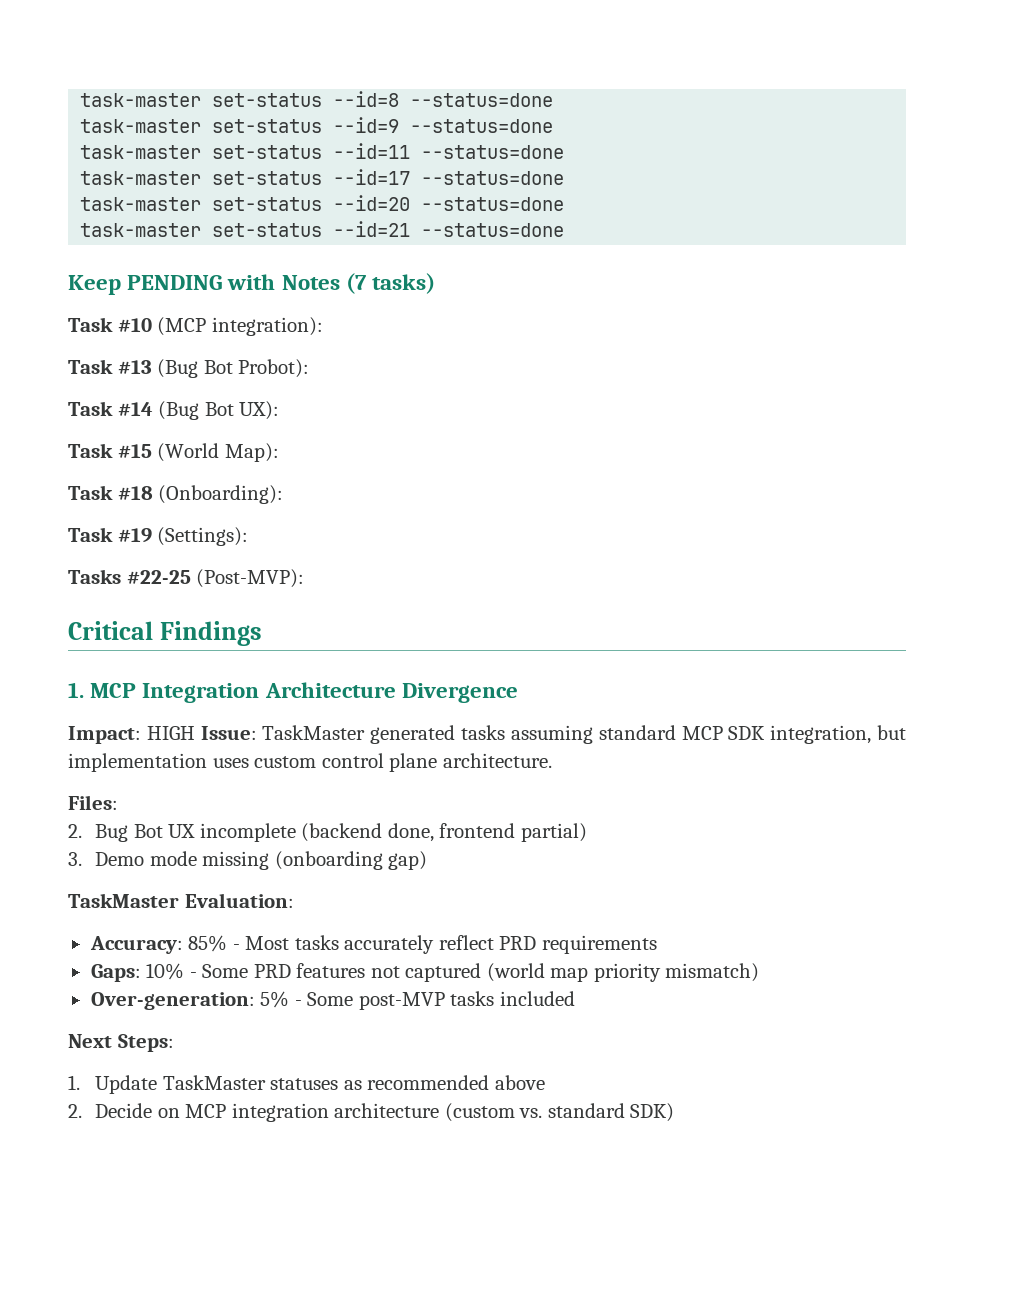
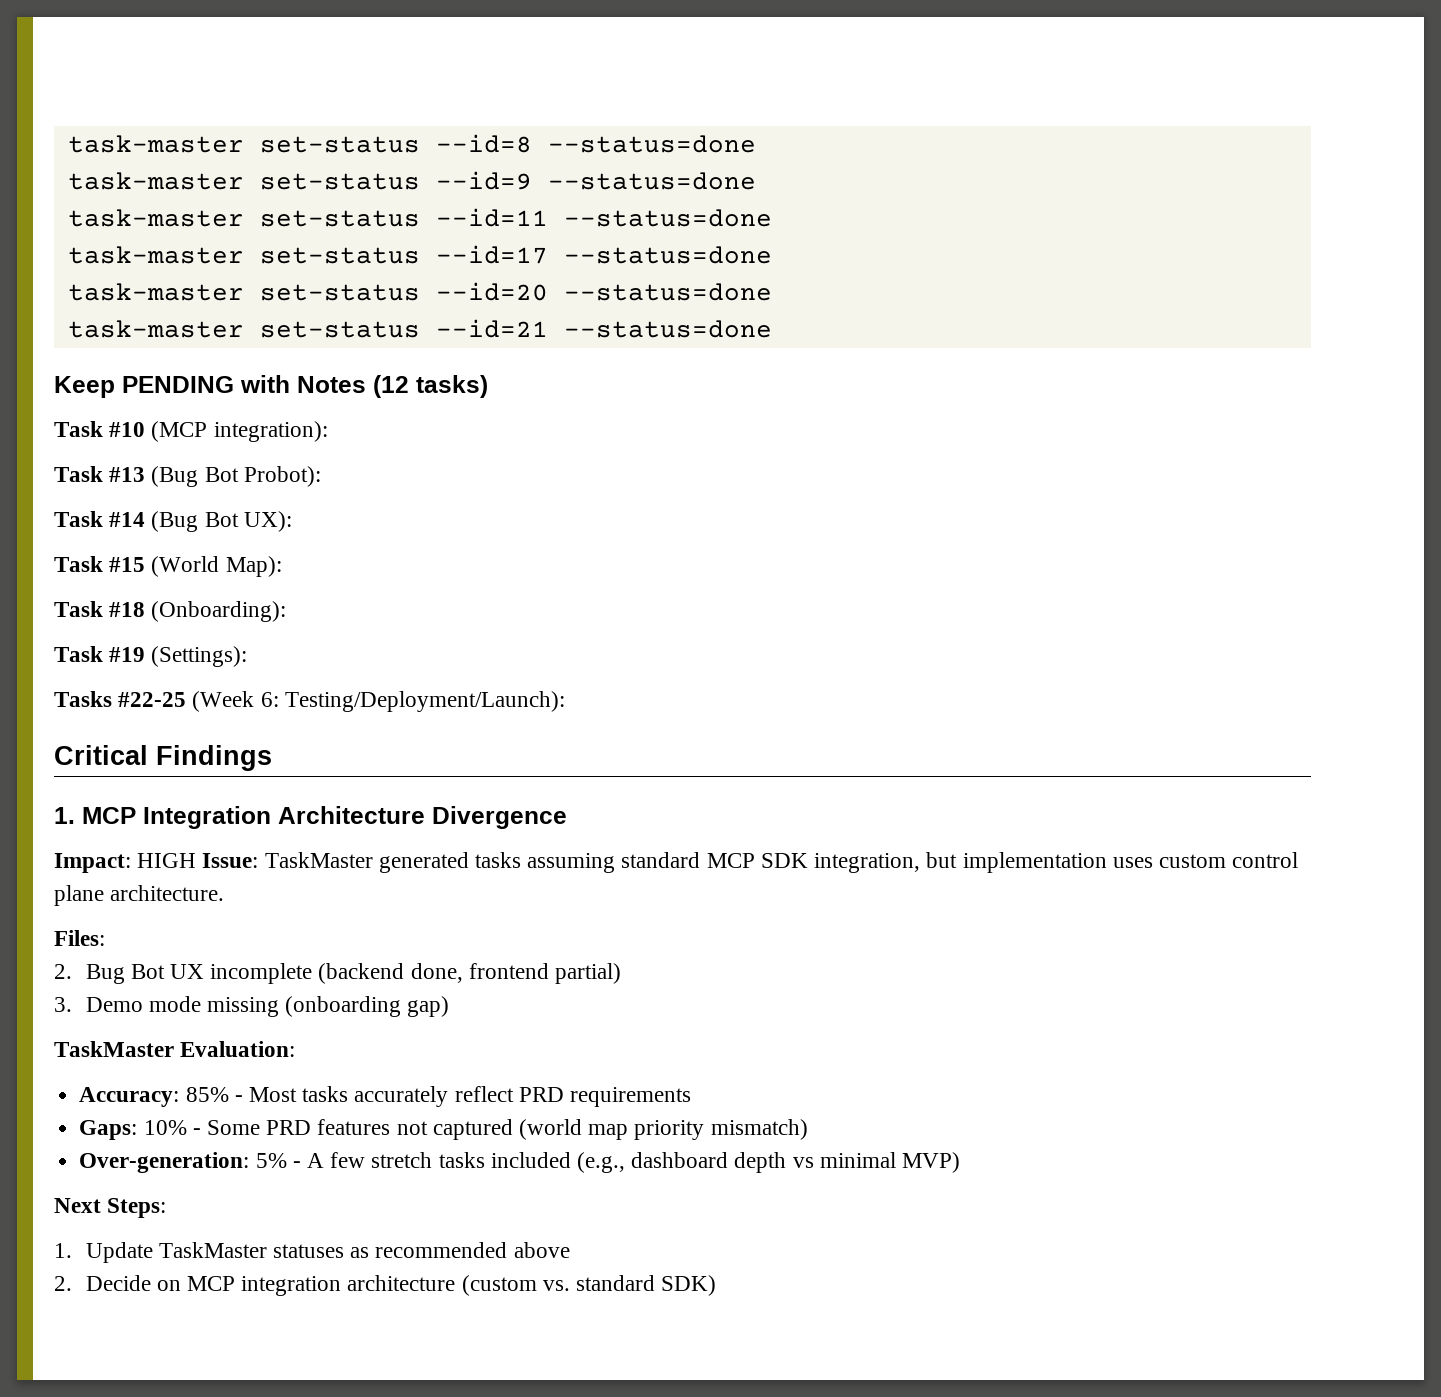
[345,273,367,294] (7 -> [373,375,409,398] (12
[196,569,305,588] (Post-MVP): -> [192,691,565,712] (Week 6: Testing/Deployment/Launch):
[307,992,445,1010] Some post-MVP -> [306,1152,433,1168] A few stretch
(575, 998) none -> [576,1152,961,1173] (e.g., dashboard depth vs minimal MVP)

